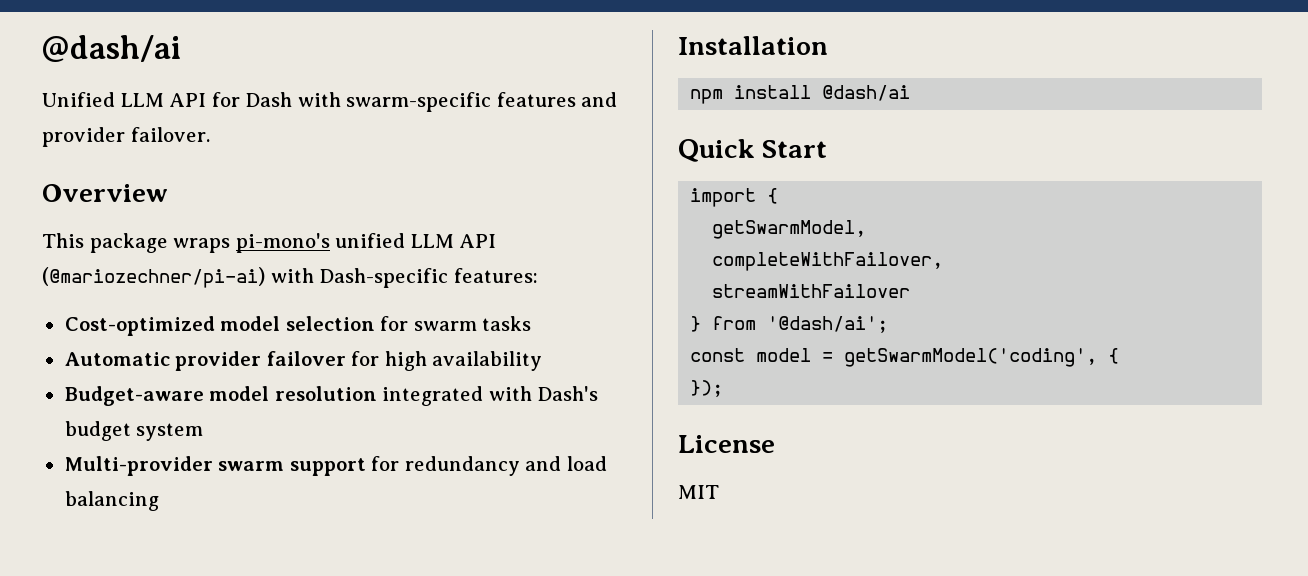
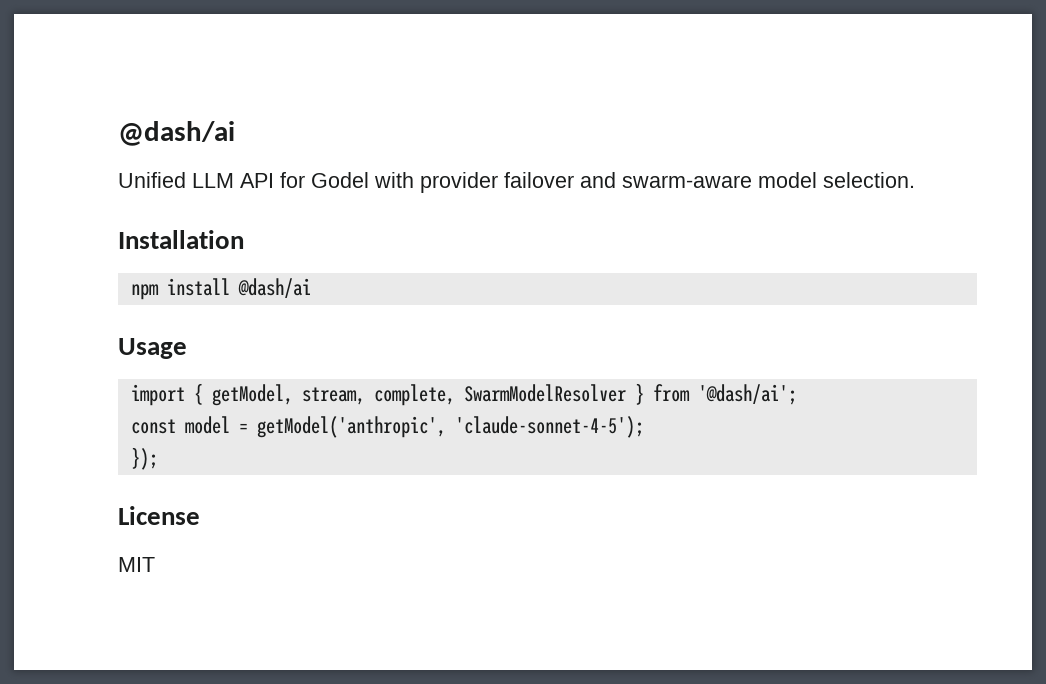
[245,92,618,112] [42,127,210,147] [42,184,168,202] [42,233,497,253] [42,267,538,288] [64,316,532,336] [64,351,543,371] [64,386,599,406] [64,421,204,441] [64,456,607,476] [64,491,159,511] Dash with swarm-specific features and provider failover. // Overview // This package wraps pi-mono's unified LLM API (@mariozechner/pi-ai) with Dash-specific features: // Cost-optimized model selection for swarm tasks // Automatic provider failover for high availability // Budget-aware model resolution integrated with Dash's budget system // Multi-provider swarm support for redundancy and load balancing -> [311,172,915,193] Godel with provider failover and swarm-aware model selection.
[678,139,828,162] Quick Start -> [118,338,187,359] Usage
[712,220,867,239] [712,252,944,271] [712,284,911,298] // getSwarmModel, // completeWithFailover, // streamWithFailover // -> [211,384,626,406] getModel, stream, complete, SwarmModelResolver
[844,348,1120,367] getSwarmModel('coding', { -> [256,416,644,438] getModel('anthropic', 'claude-sonnet-4-5');

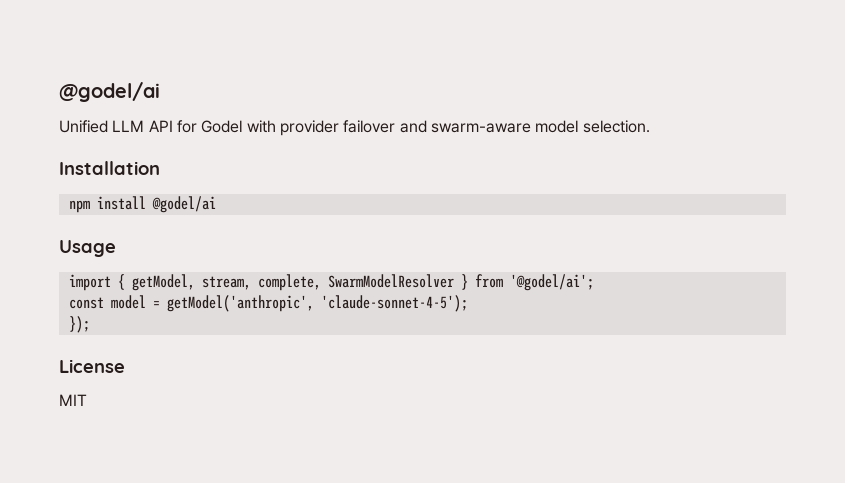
[118,121,235,146] @dash/ai -> [59,82,160,102] @godel/ai
[237,278,311,298] @dash/ai -> [151,196,216,213] @godel/ai
[697,384,797,405] '@dash/ai'; -> [509,274,594,291] '@godel/ai';

